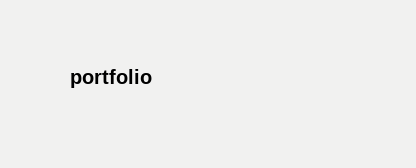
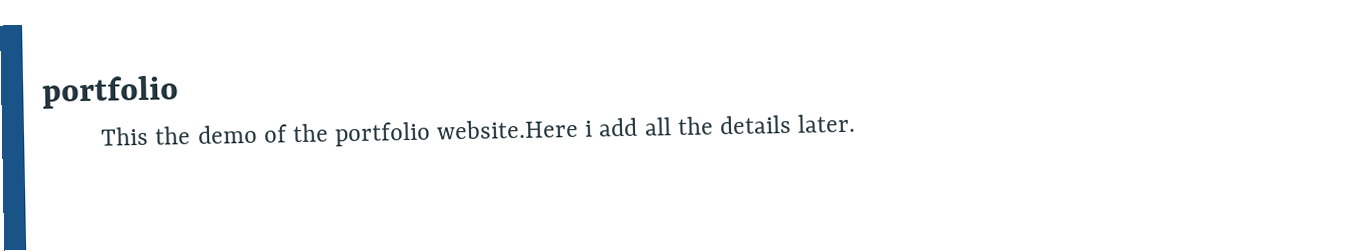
[70,69,152,88] portfolio -> [42,75,179,109] [100,113,857,147] portfolio // This the demo of the portfolio website.Here i add all the details later.

